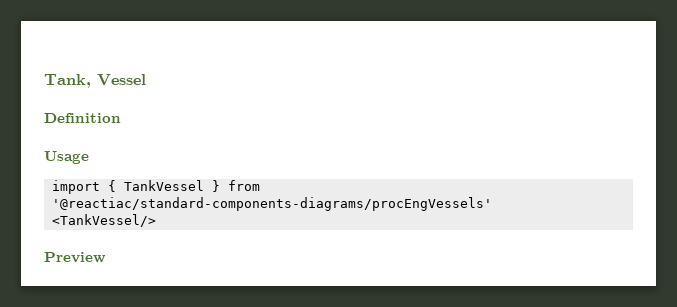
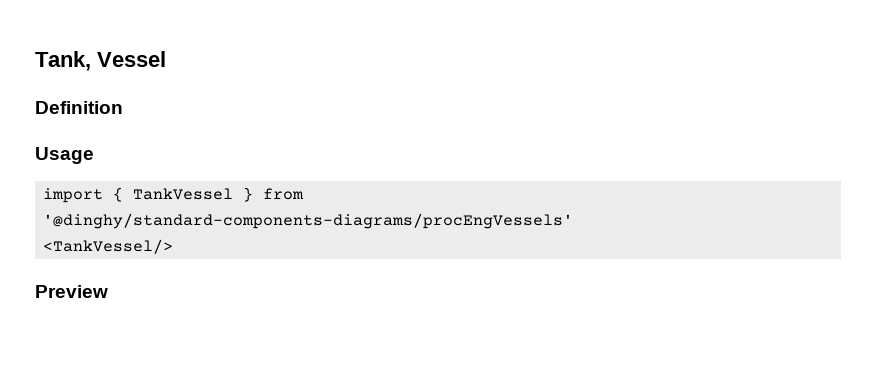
[51,197,492,211] '@reactiac/standard-components-diagrams/procEngVessels' -> [43,213,574,229] '@dinghy/standard-components-diagrams/procEngVessels'

